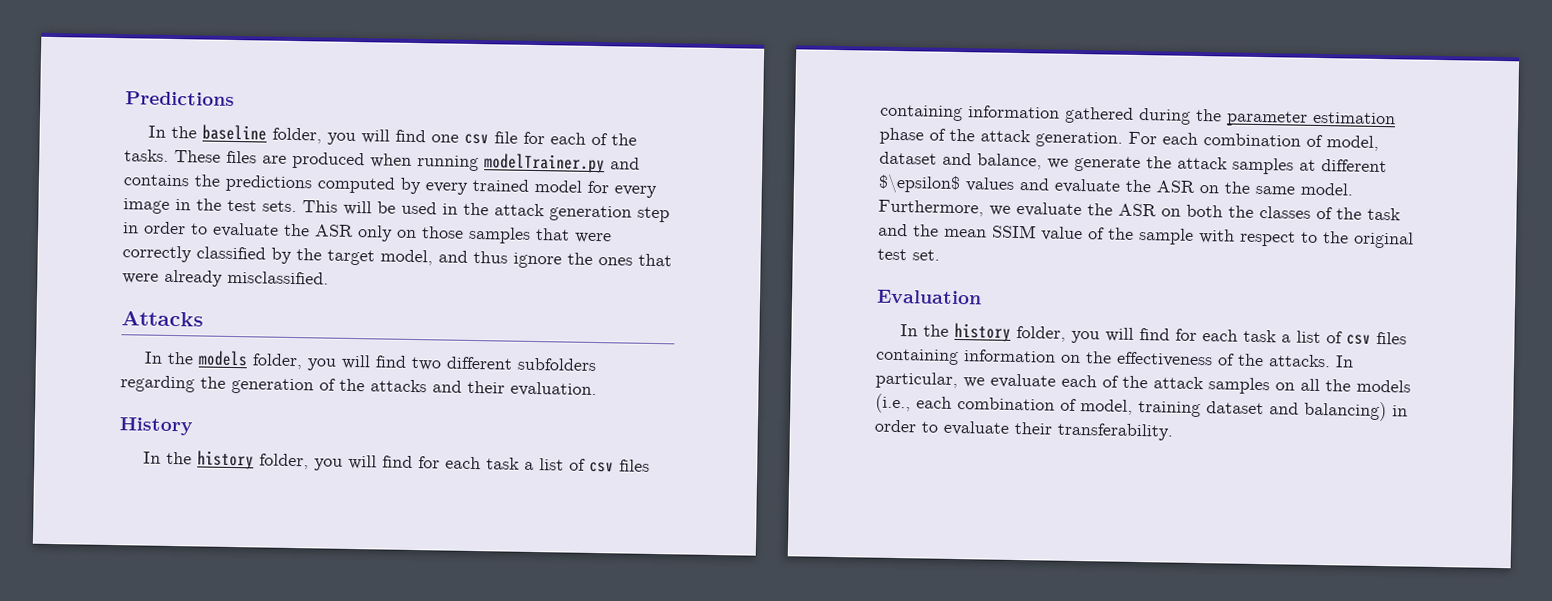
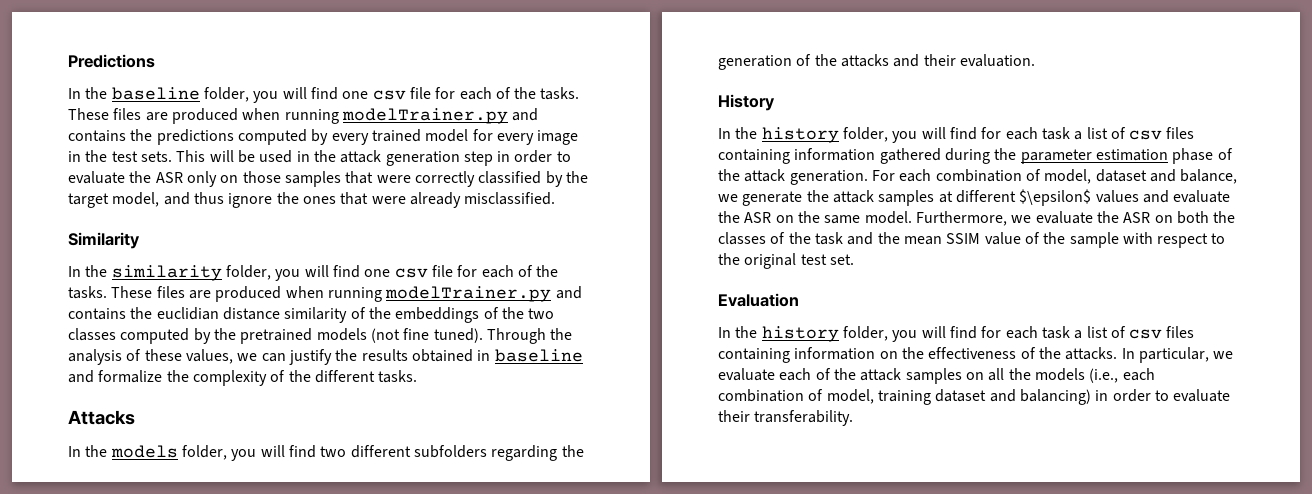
(329, 277) none -> [68,232,140,249] [68,265,559,281] [68,286,582,302] [68,307,555,323] [68,328,573,344] [68,349,583,365] [68,370,418,386] // Similarity // In the similarity folder, you will find one csv file for each of the tasks. These files are produced when running modelTrainer.py and contains the euclidian distance similarity of the embeddings of the two classes computed by the pretrained models (not fine tuned). Through the analysis of these values, we can justify the results obtained in baseline and formalize the complexity of the different tasks.

